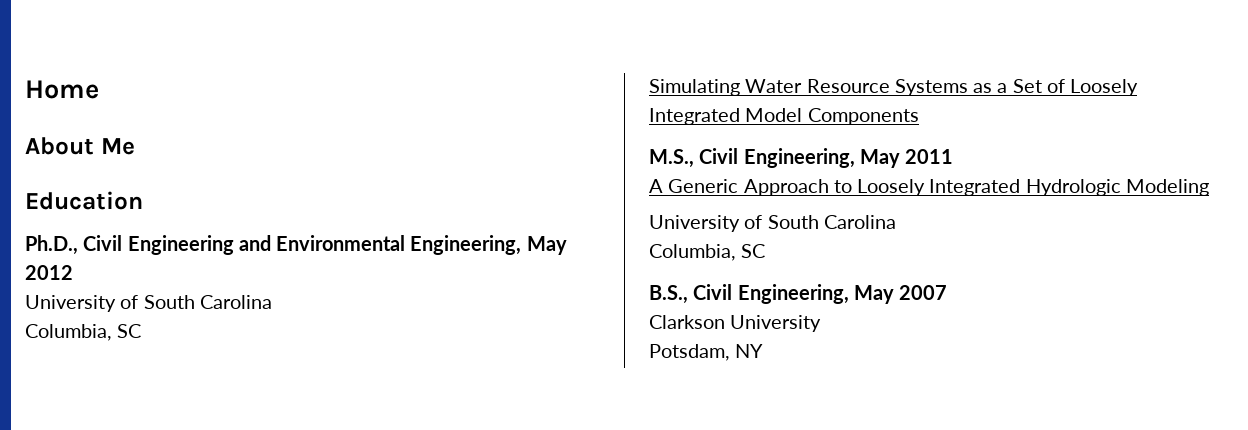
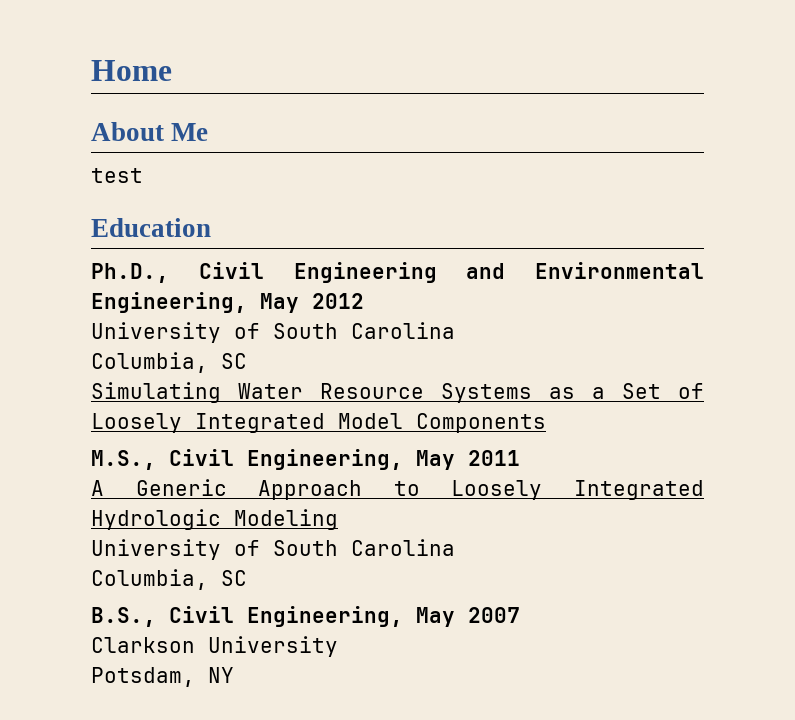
(135, 146) none -> [91,168,143,183] // test

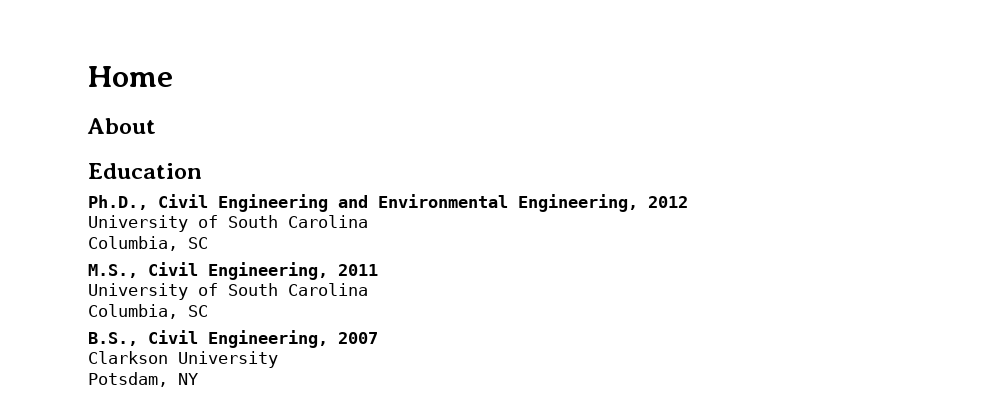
[171,123,209,141] [91,168,143,183] Me // test -> (156, 126) none
[260,293,299,313] May -> (638, 203) none
[91,382,704,403] [91,413,546,433] // Simulating Water Resource Systems as a Set of Loosely Integrated Model Components -> (208, 243) none
[416,450,455,470] May -> (328, 271) none
[91,479,704,500] [91,509,338,530] // A Generic Approach to Loosely Integrated Hydrologic Modeling -> (378, 270) none
[416,607,455,627] May -> (328, 339) none

